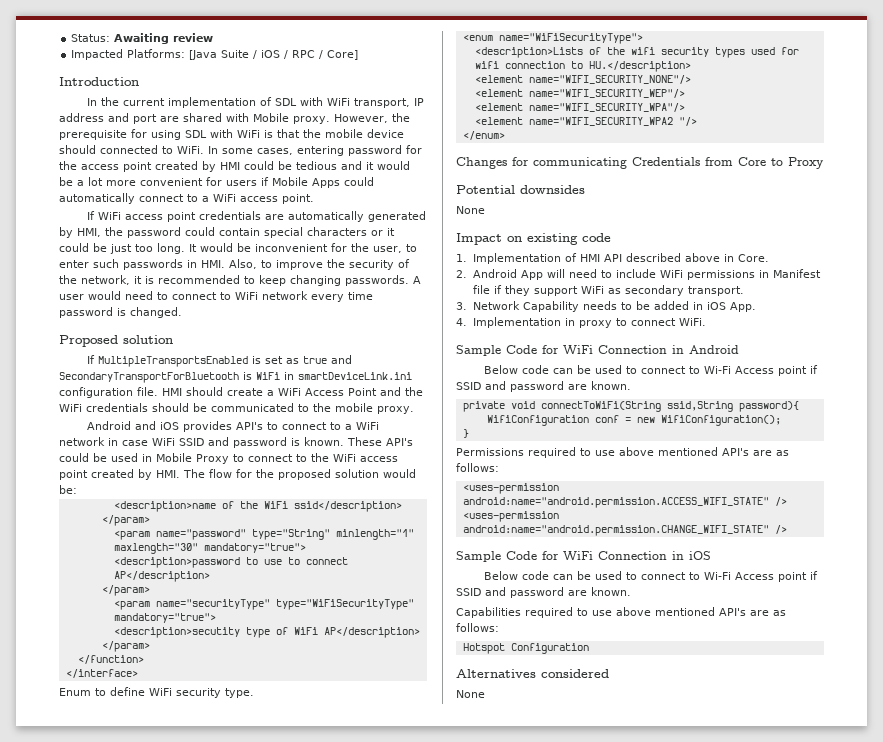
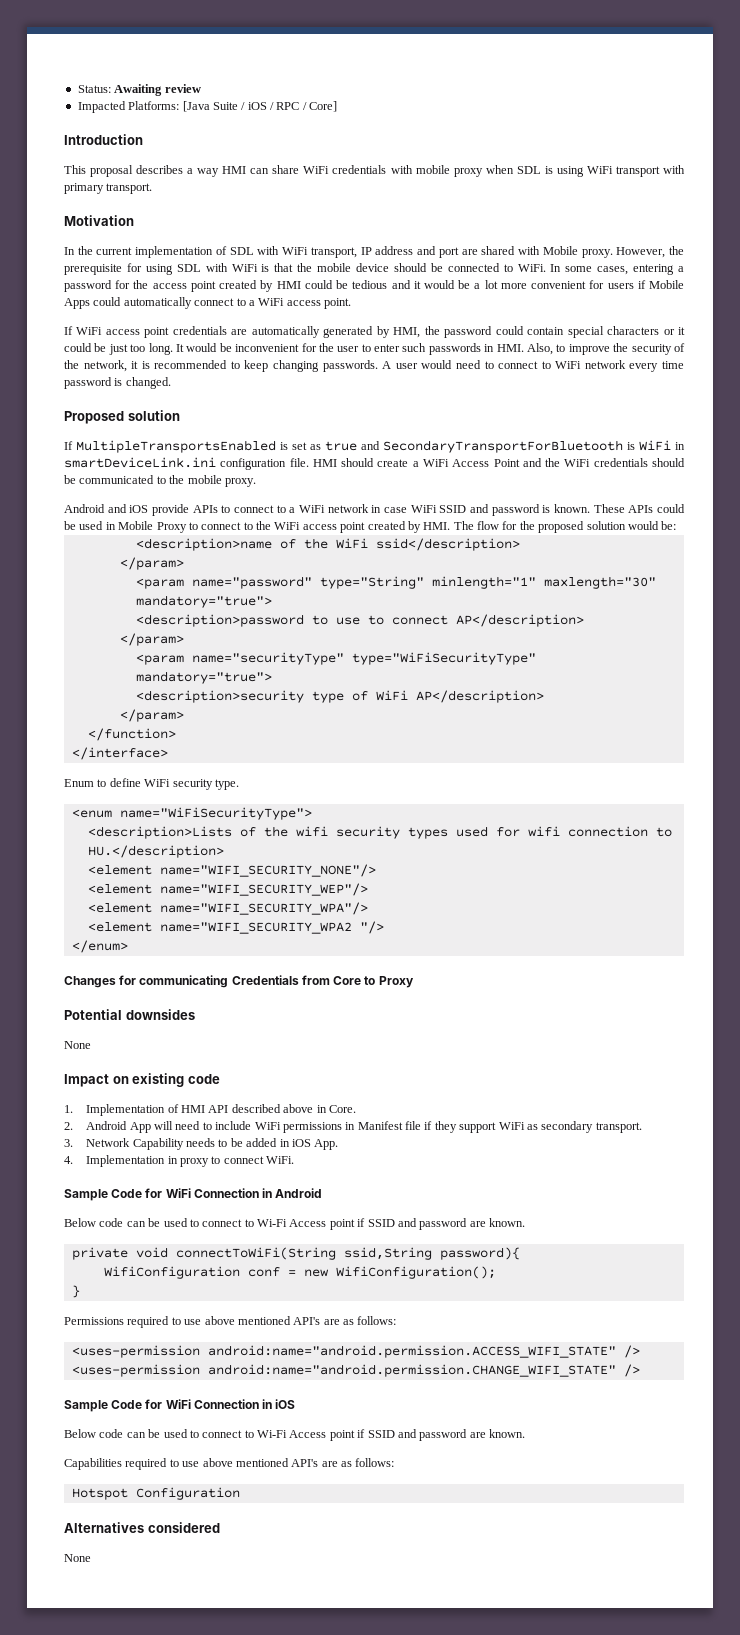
(139, 81) none -> [64,165,685,177] [64,183,153,194] [64,215,134,226] // This proposal describes a way HMI can share WiFi credentials with mobile proxy when SDL is using WiFi transport with primary transport. // Motivation
(96, 149) none -> [430,263,443,272] be
(344, 151) none -> [677,266,684,272] a
[373,246,402,253] user, -> [337,346,360,352] user
[182,421,263,432] provides API's -> [152,504,218,516] provide APIs
[386,438,413,446] API's -> [628,505,654,513] APIs
[113,627,240,638] <description>secutity -> [135,690,304,703] <description>security

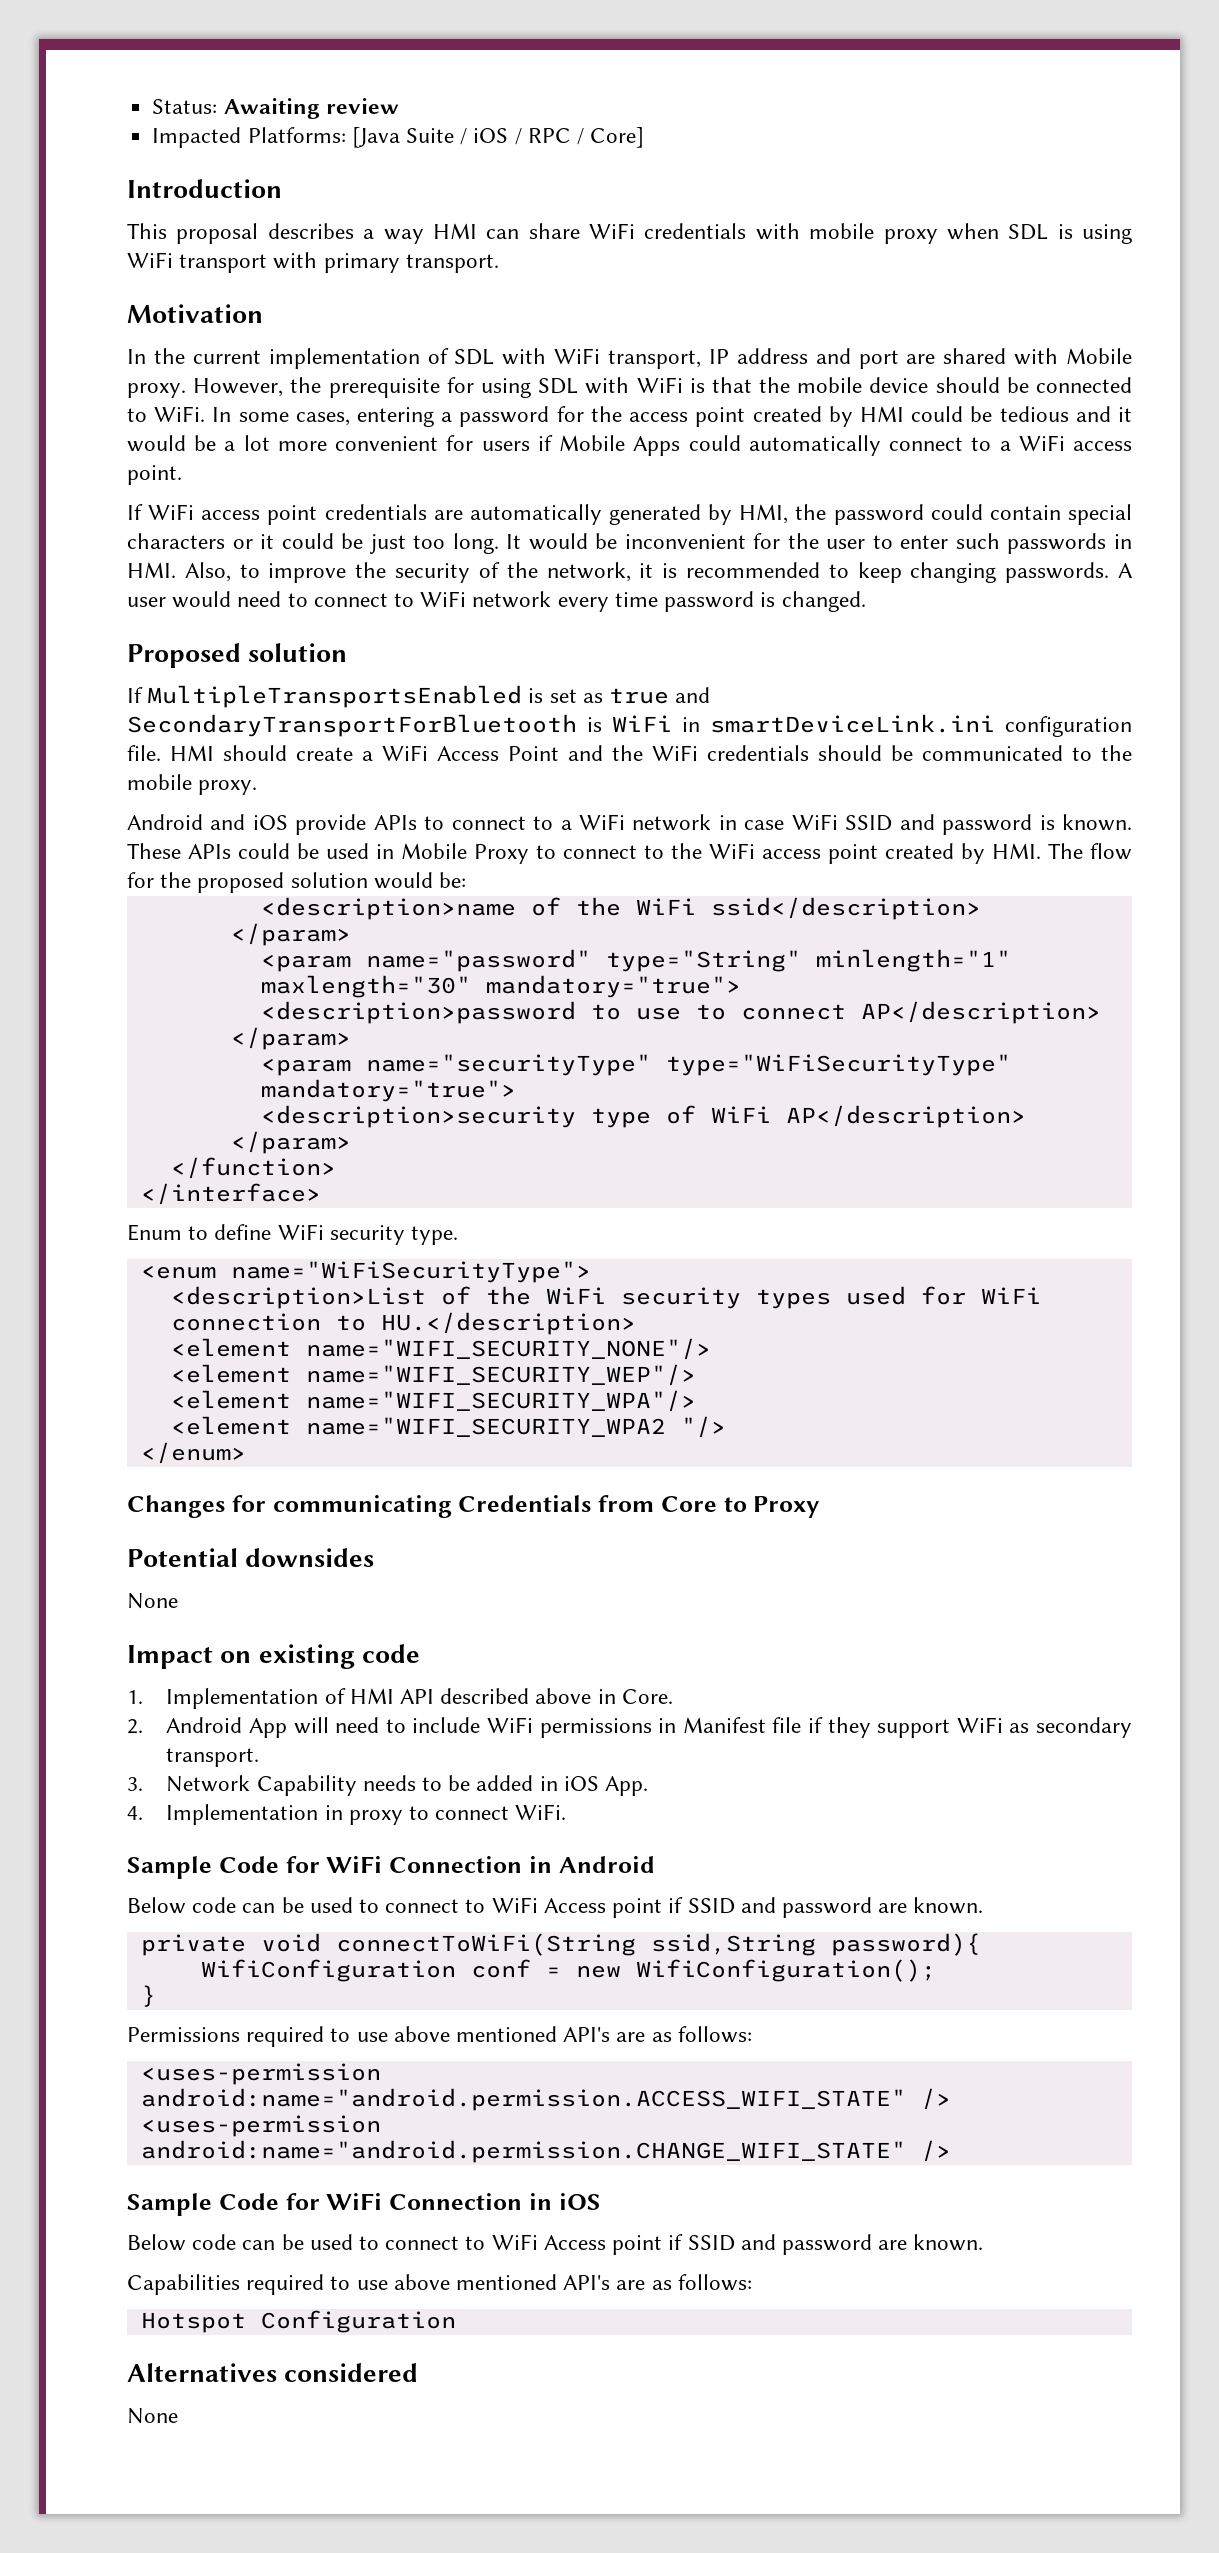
[87,826,328,839] <description>Lists of the wifi -> [170,1286,606,1309] <description>List of the WiFi
[527,826,560,837] wifi -> [980,1287,1041,1304] WiFi
[257,1219,287,1227] Wi-Fi -> [491,1897,538,1913] WiFi
[257,1430,287,1438] Wi-Fi -> [491,2234,538,2250] WiFi

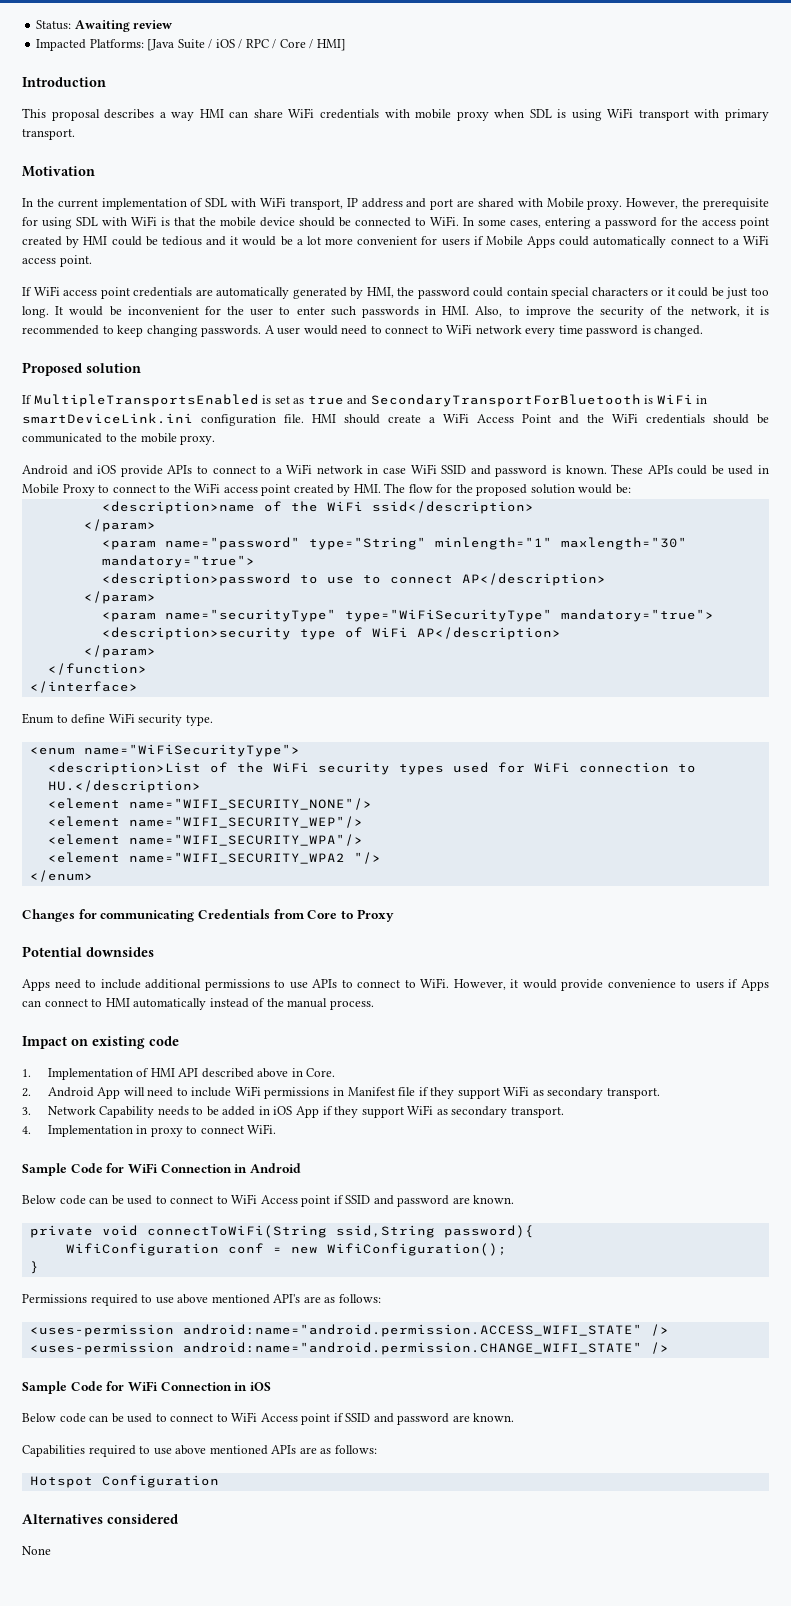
[590,127,645,148] Core] -> [279,39,346,51] Core / HMI]
[127,1593,178,1609] // None -> [22,978,769,991] [22,998,374,1010] // Apps need to include additional permissions to use APIs to connect to WiFi. However, it would provide convenience to users if Apps can connect to HMI automatically instead of the manual process.
[605,1776,649,1796] App. -> [295,1105,564,1118] App if they support WiFi as secondary transport.
[563,2275,611,2290] API's -> [271,1445,297,1454] APIs

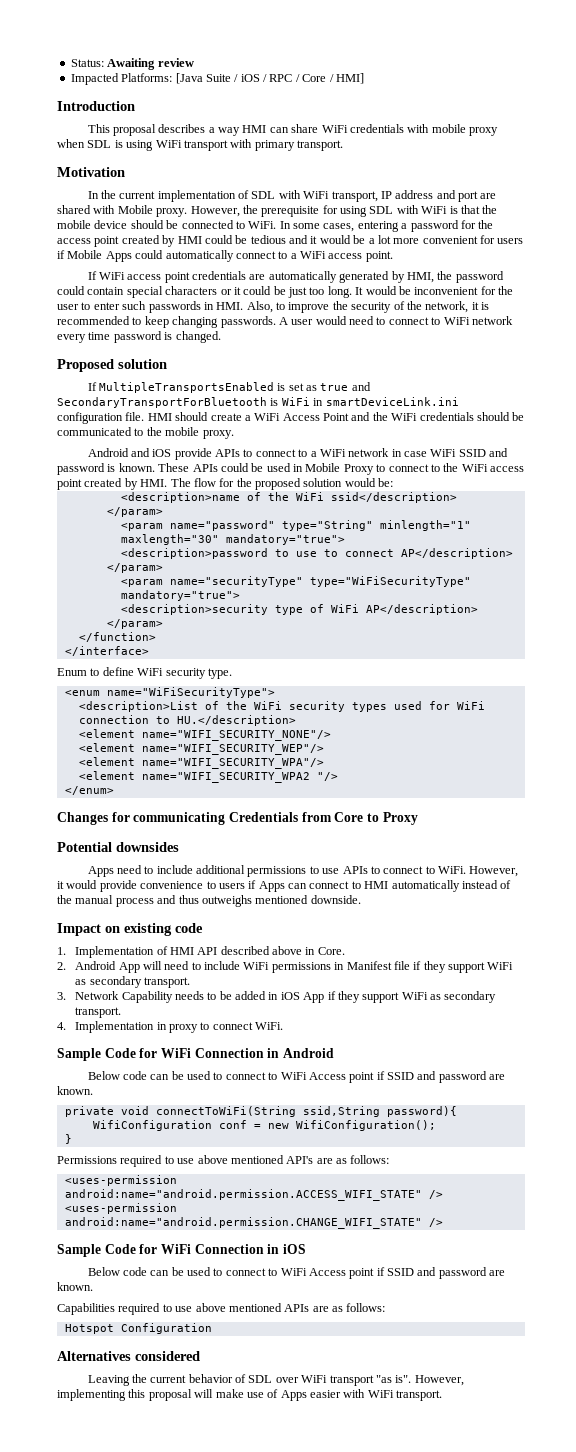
[329,1000,374,1010] process. -> [115,895,361,907] process and thus outweighs mentioned downside.
[22,1546,51,1555] // None -> [87,1374,464,1386] [57,1389,443,1401] // Leaving the current behavior of SDL over WiFi transport "as is". However, implementing this proposal will make use of Apps easier with WiFi transport.

